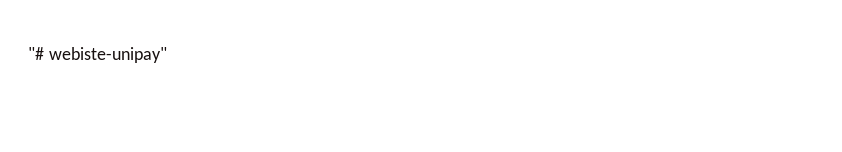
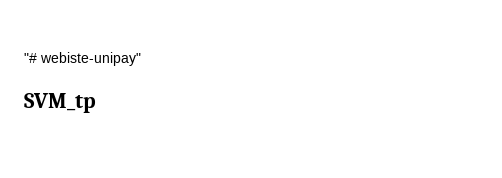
(167, 55) none -> [24,93,96,113] // SVM_tp

